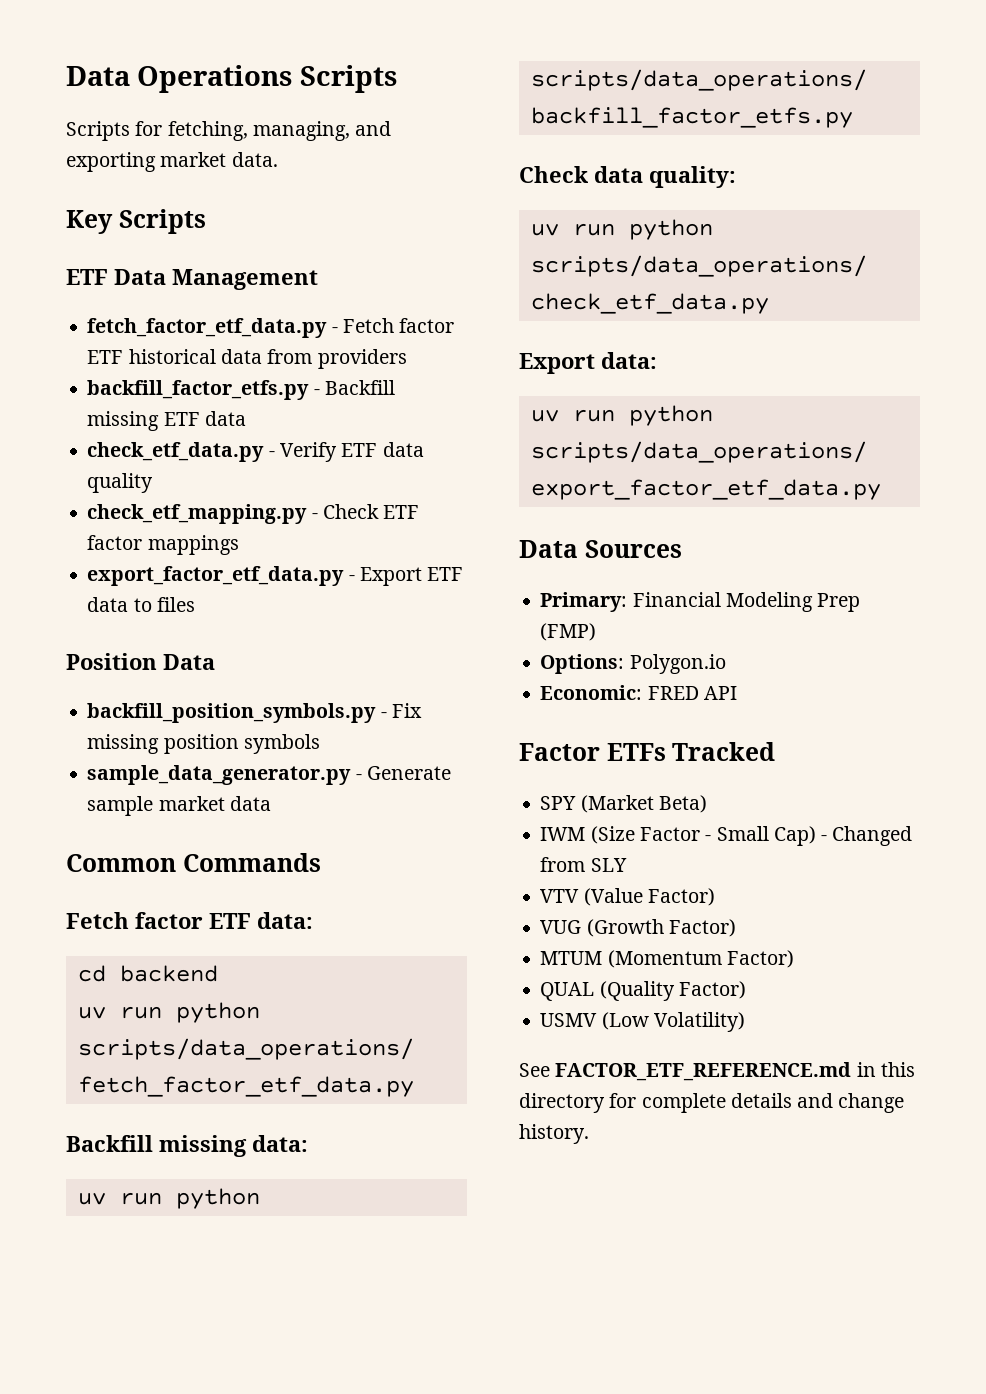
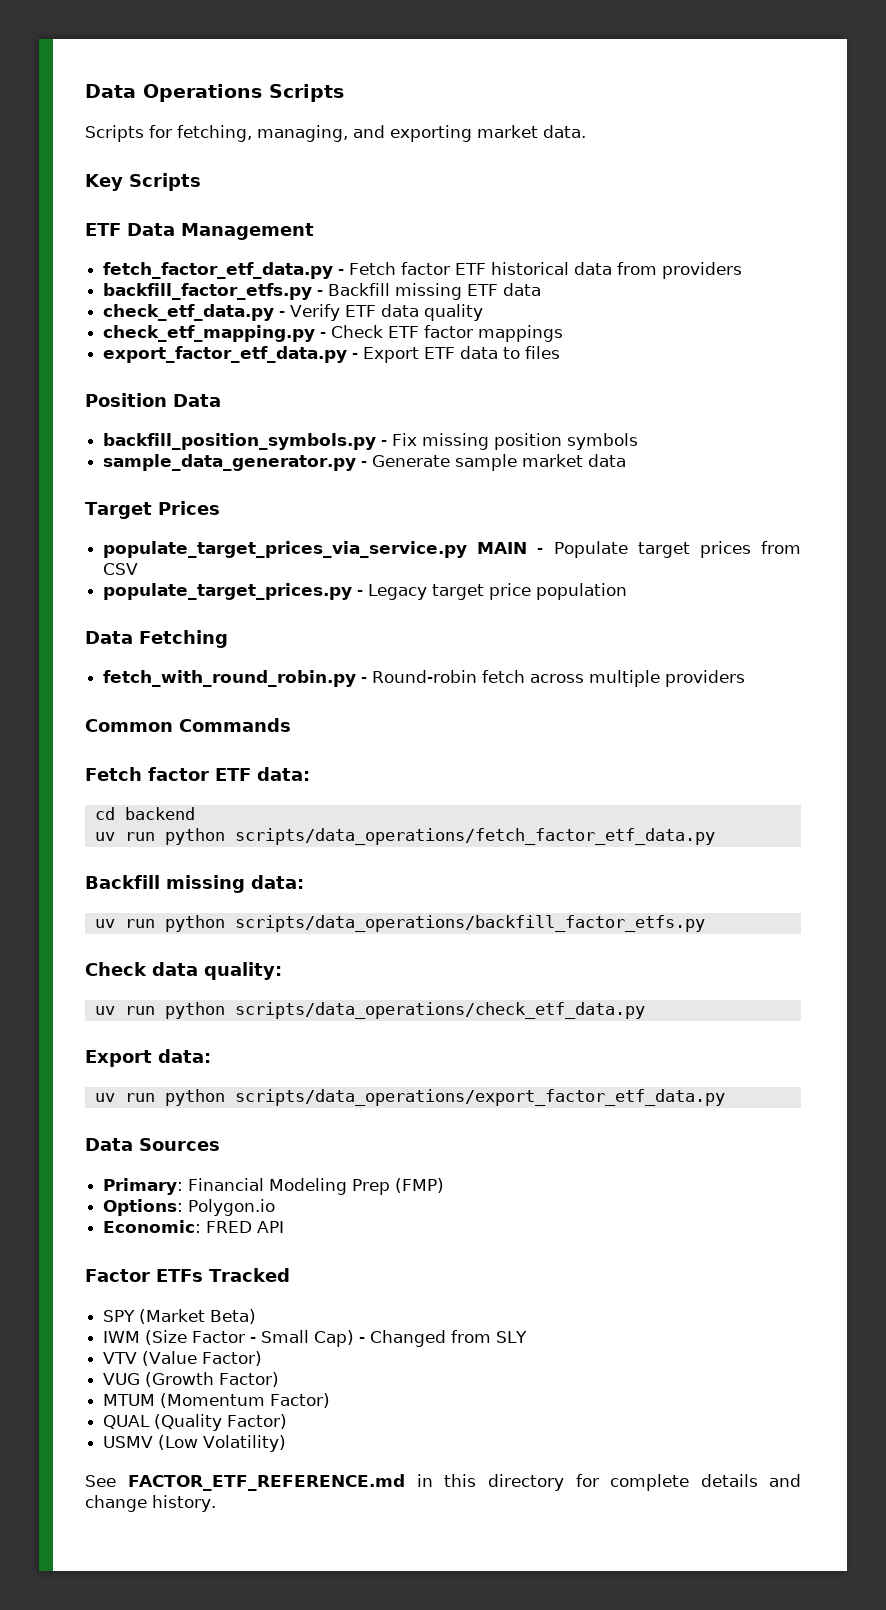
(271, 803) none -> [85,501,220,519] [103,541,801,558] [103,563,139,575] [103,583,628,600] [85,630,228,648] [103,670,746,687] // Target Prices // populate_target_prices_via_service.py MAIN - Populate target prices from CSV // populate_target_prices.py - Legacy target price population // Data Fetching // fetch_with_round_robin.py - Round-robin fetch across multiple providers

